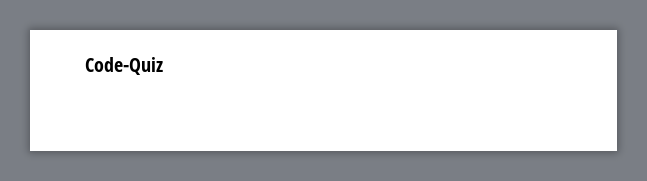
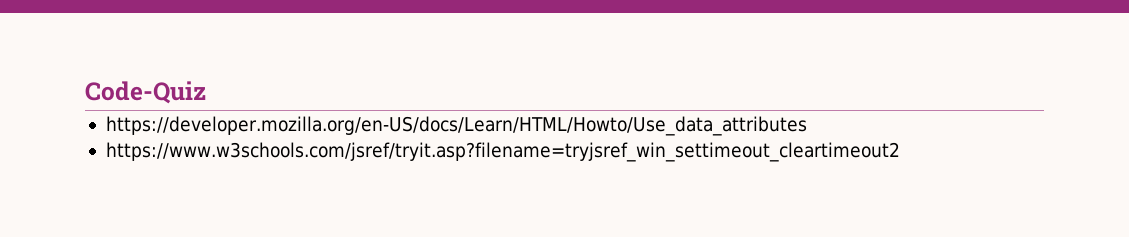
(163, 66) none -> [105,116,807,136] [105,142,900,162] // https://developer.mozilla.org/en-US/docs/Learn/HTML/Howto/Use_data_attributes // https://www.w3schools.com/jsref/tryit.asp?filename=tryjsref_win_settimeout_cleartimeout2

